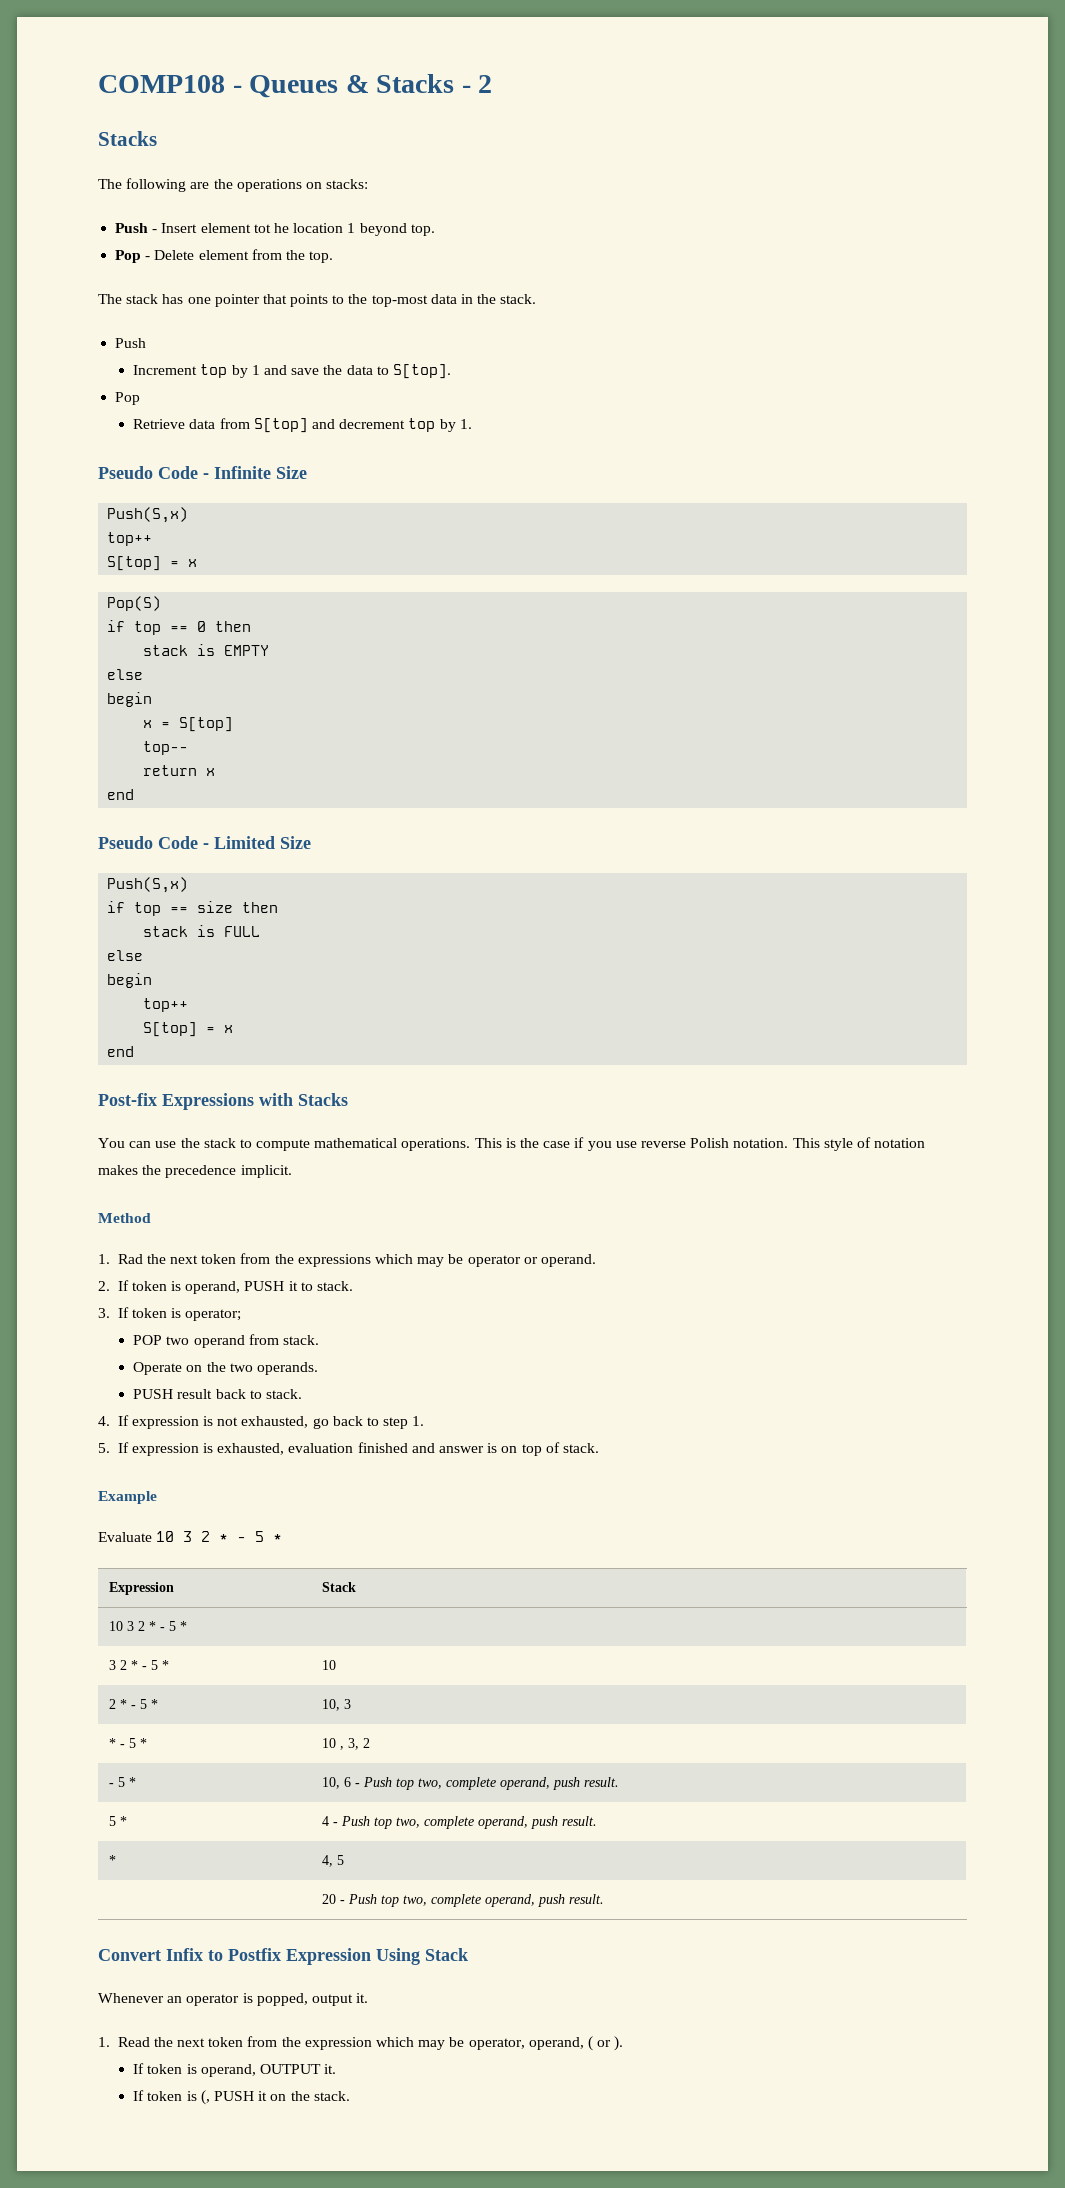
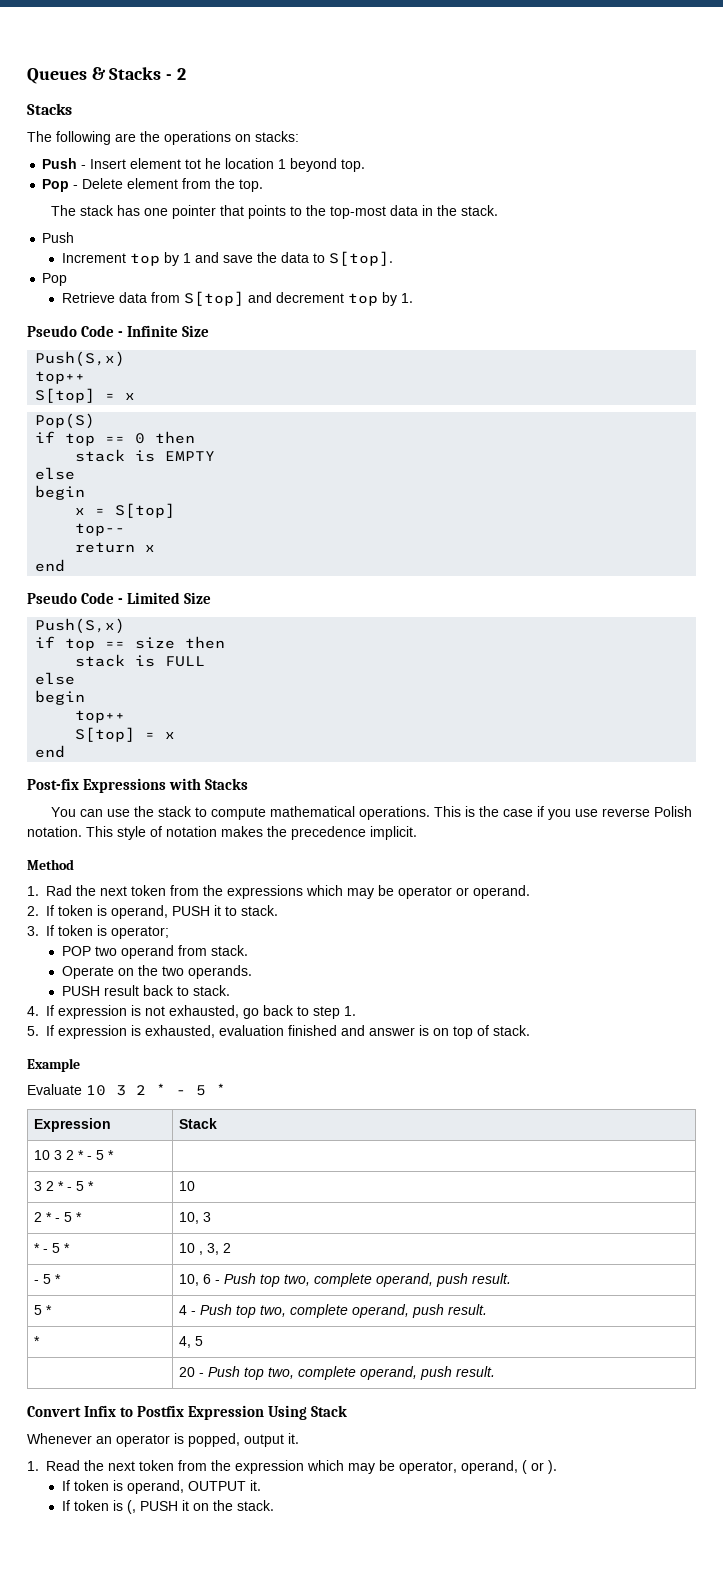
[98,75,242,93] COMP108 - -> (27, 76) none

